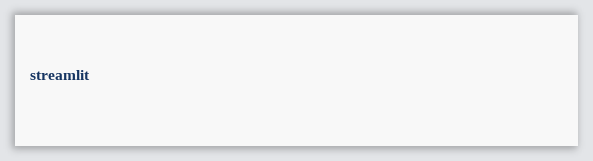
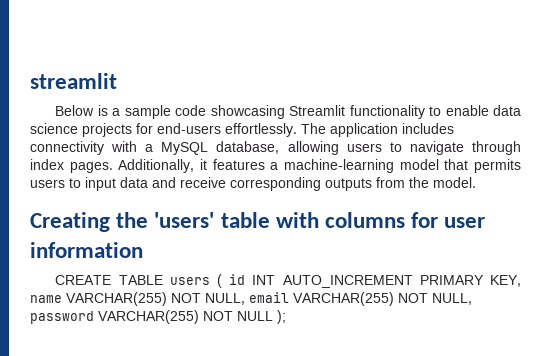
(90, 75) none -> [55,105,521,119] [30,123,454,137] [30,141,521,155] [30,159,521,173] [30,177,476,191] [30,212,486,232] [30,242,143,258] [55,274,521,288] [30,292,472,306] [30,310,286,324] // Below is a sample code showcasing Streamlit functionality to enable data science projects for end-users effortlessly. The application includes connectivity with a MySQL database, allowing users to navigate through index pages. Additionally, it features a machine-learning model that permits users to input data and receive corresponding outputs from the model. // Creating the 'users' table with columns for user information // CREATE TABLE users ( id INT AUTO_INCREMENT PRIMARY KEY, name VARCHAR(255) NOT NULL, email VARCHAR(255) NOT NULL, password VARCHAR(255) NOT NULL );

